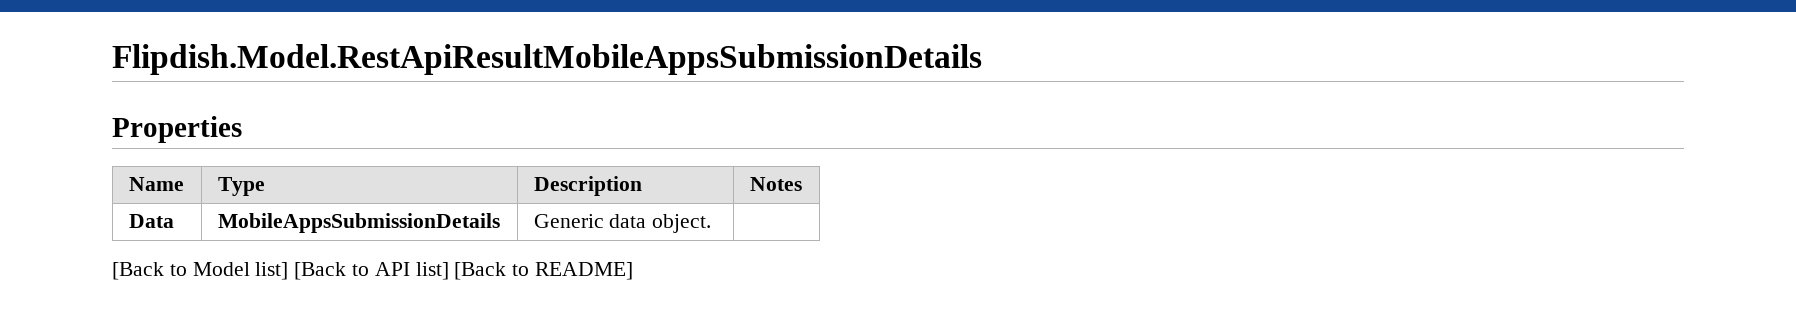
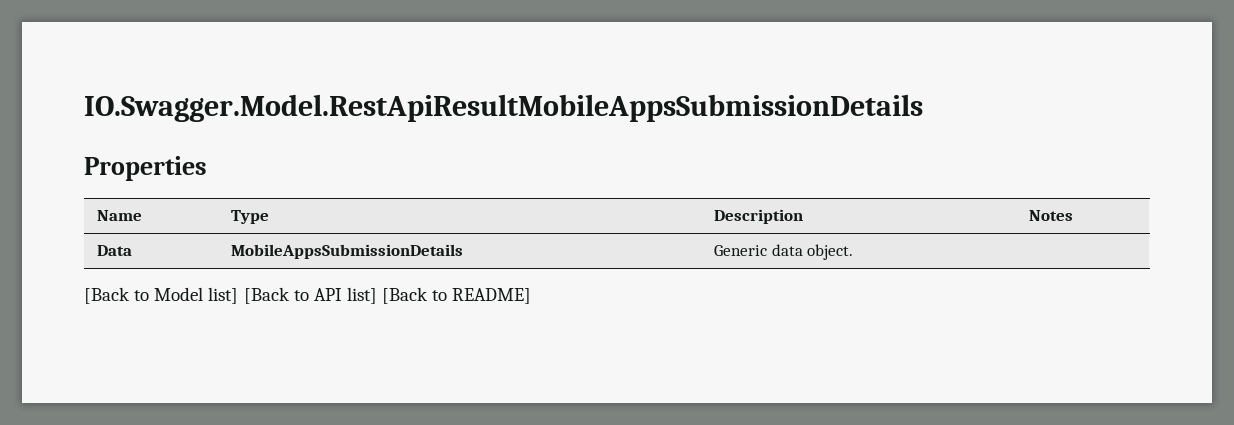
[112,44,982,75] Flipdish.Model.RestApiResultMobileAppsSubmissionDetails -> [84,94,923,122] IO.Swagger.Model.RestApiResultMobileAppsSubmissionDetails

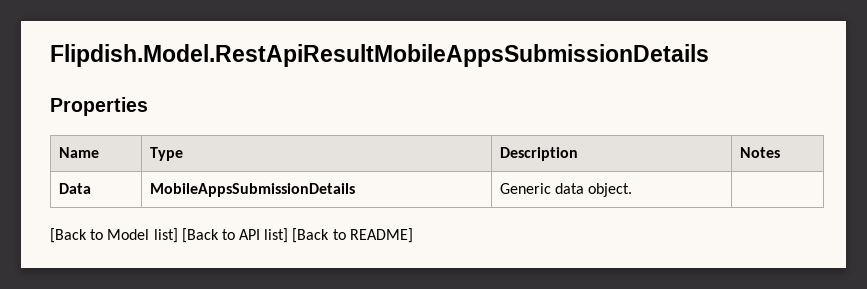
[84,94,923,122] IO.Swagger.Model.RestApiResultMobileAppsSubmissionDetails -> [50,44,709,67] Flipdish.Model.RestApiResultMobileAppsSubmissionDetails

